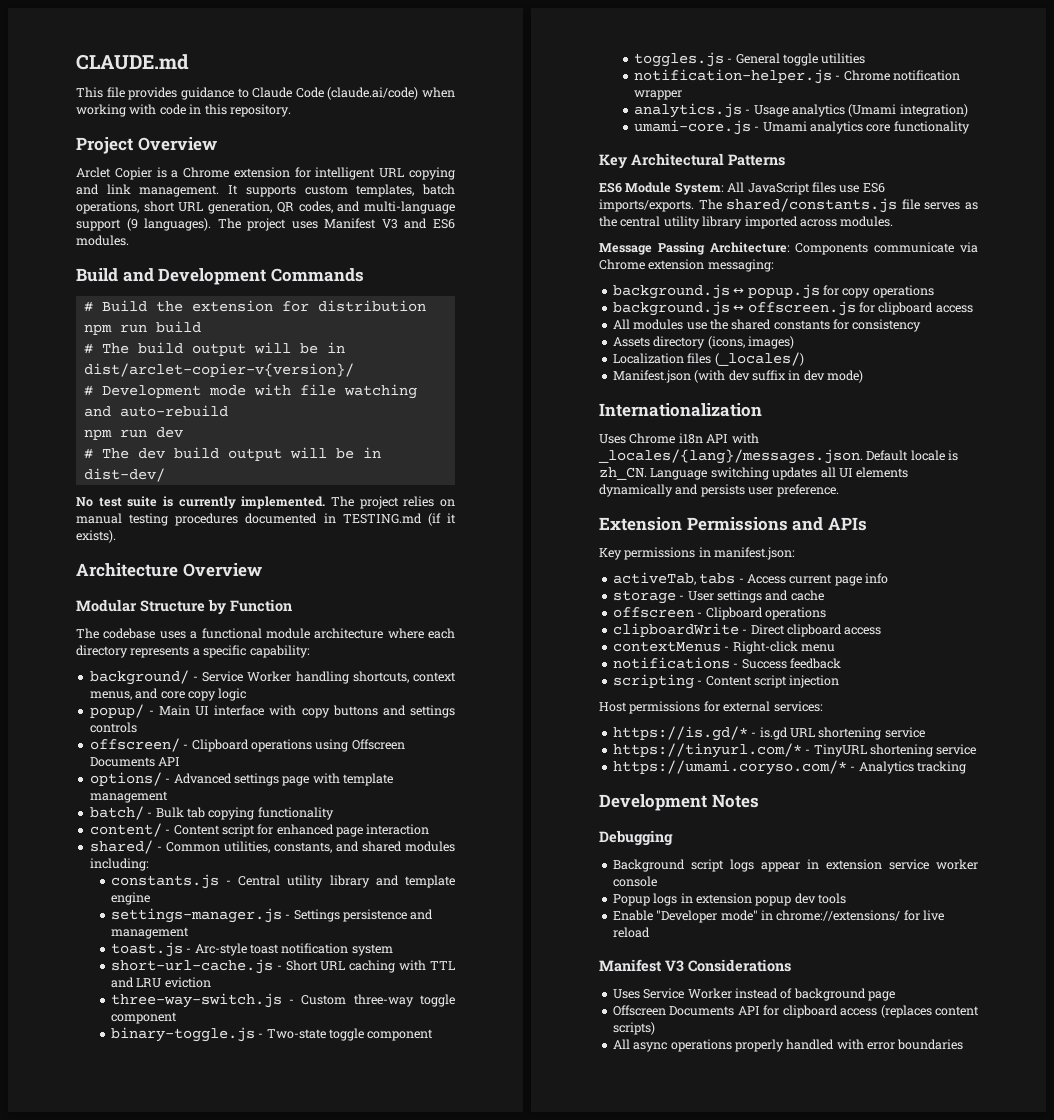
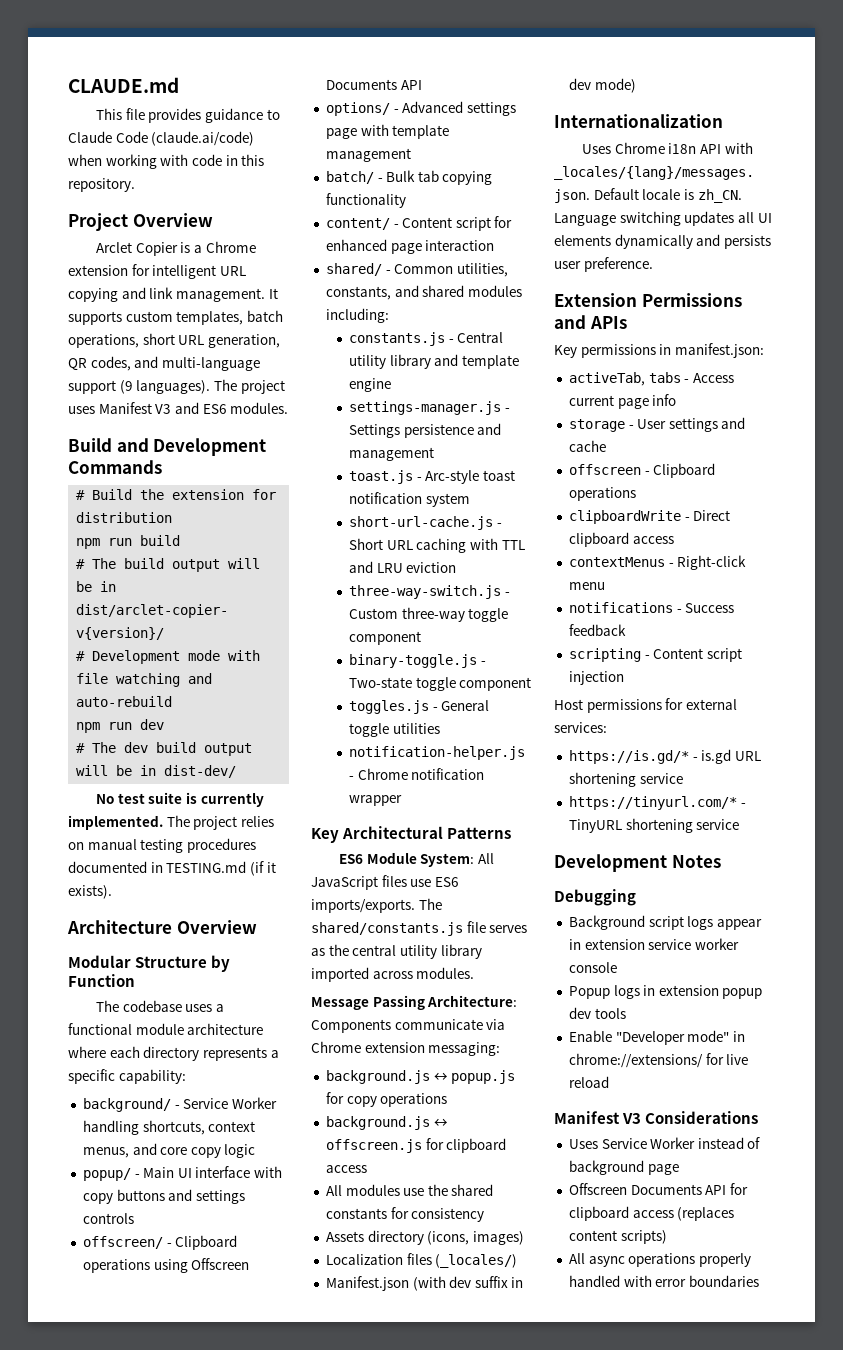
[633,103,968,118] [633,120,970,135] // analytics.js - Usage analytics (Umami integration) // umami-core.js - Umami analytics core functionality -> (403, 800) none
[612,760,966,775] // https://umami.coryso.com/* - Analytics tracking -> (740, 824) none

